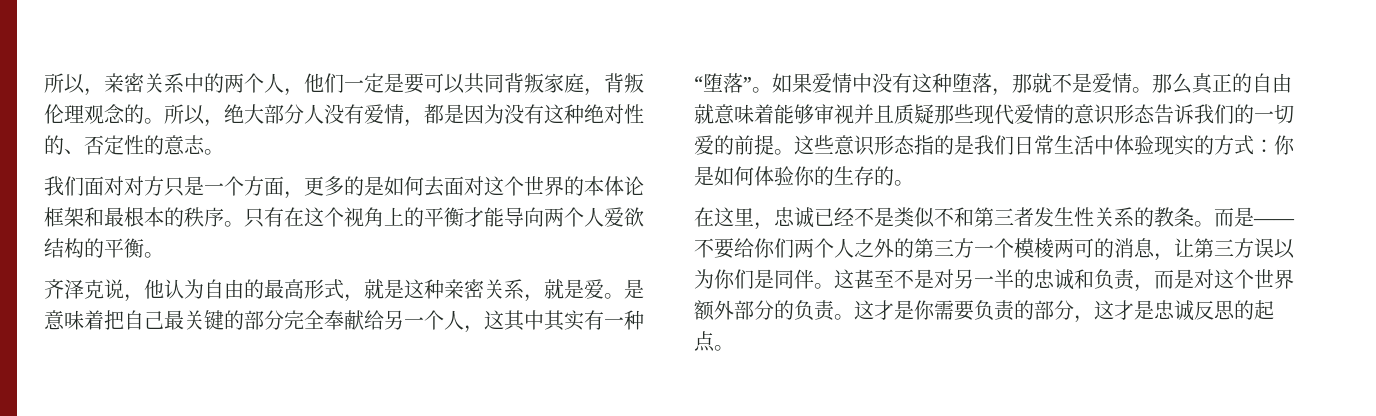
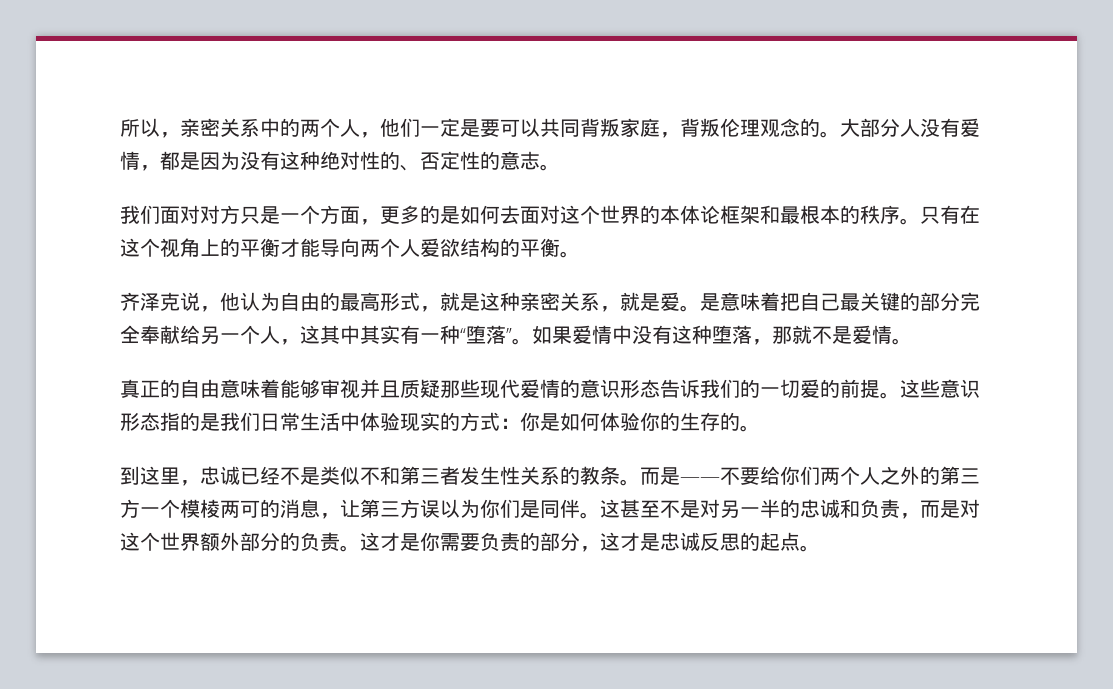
[164,104,244,127] 所以，绝 -> (840, 134) none
[1152,73,1192,94] 那么 -> (912, 341) //
[694,104,714,124] 就 -> (220, 388) none
[694,207,714,227] 在 -> [120,466,140,485] 到

